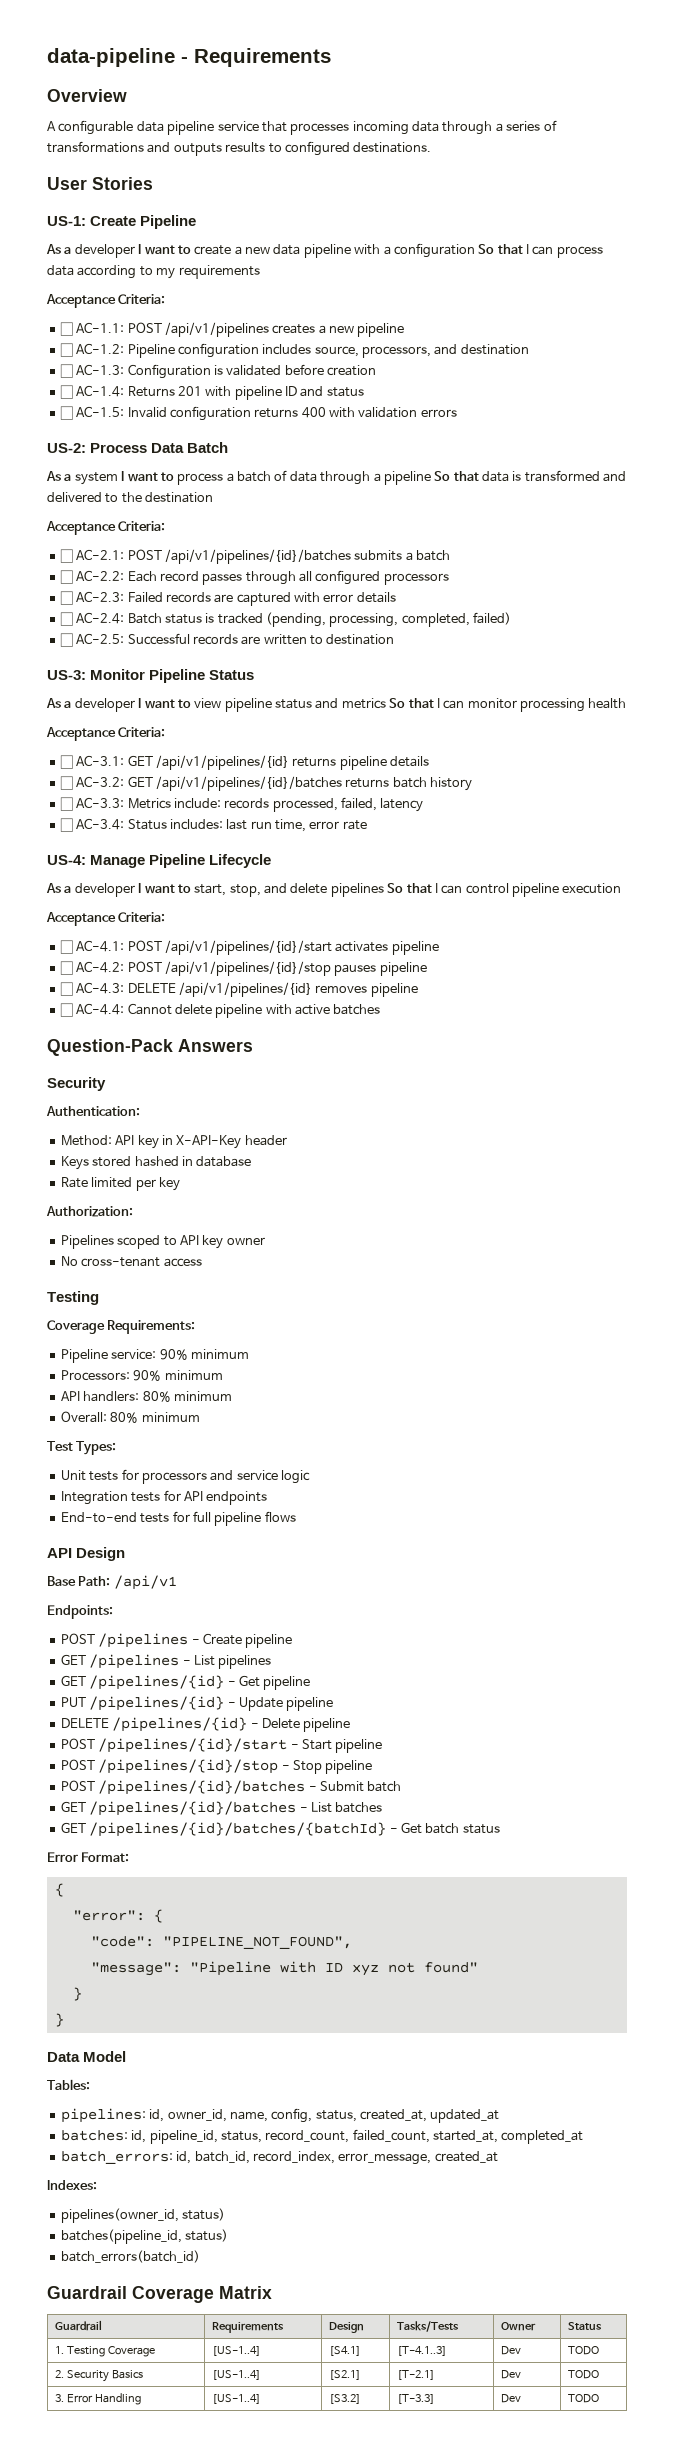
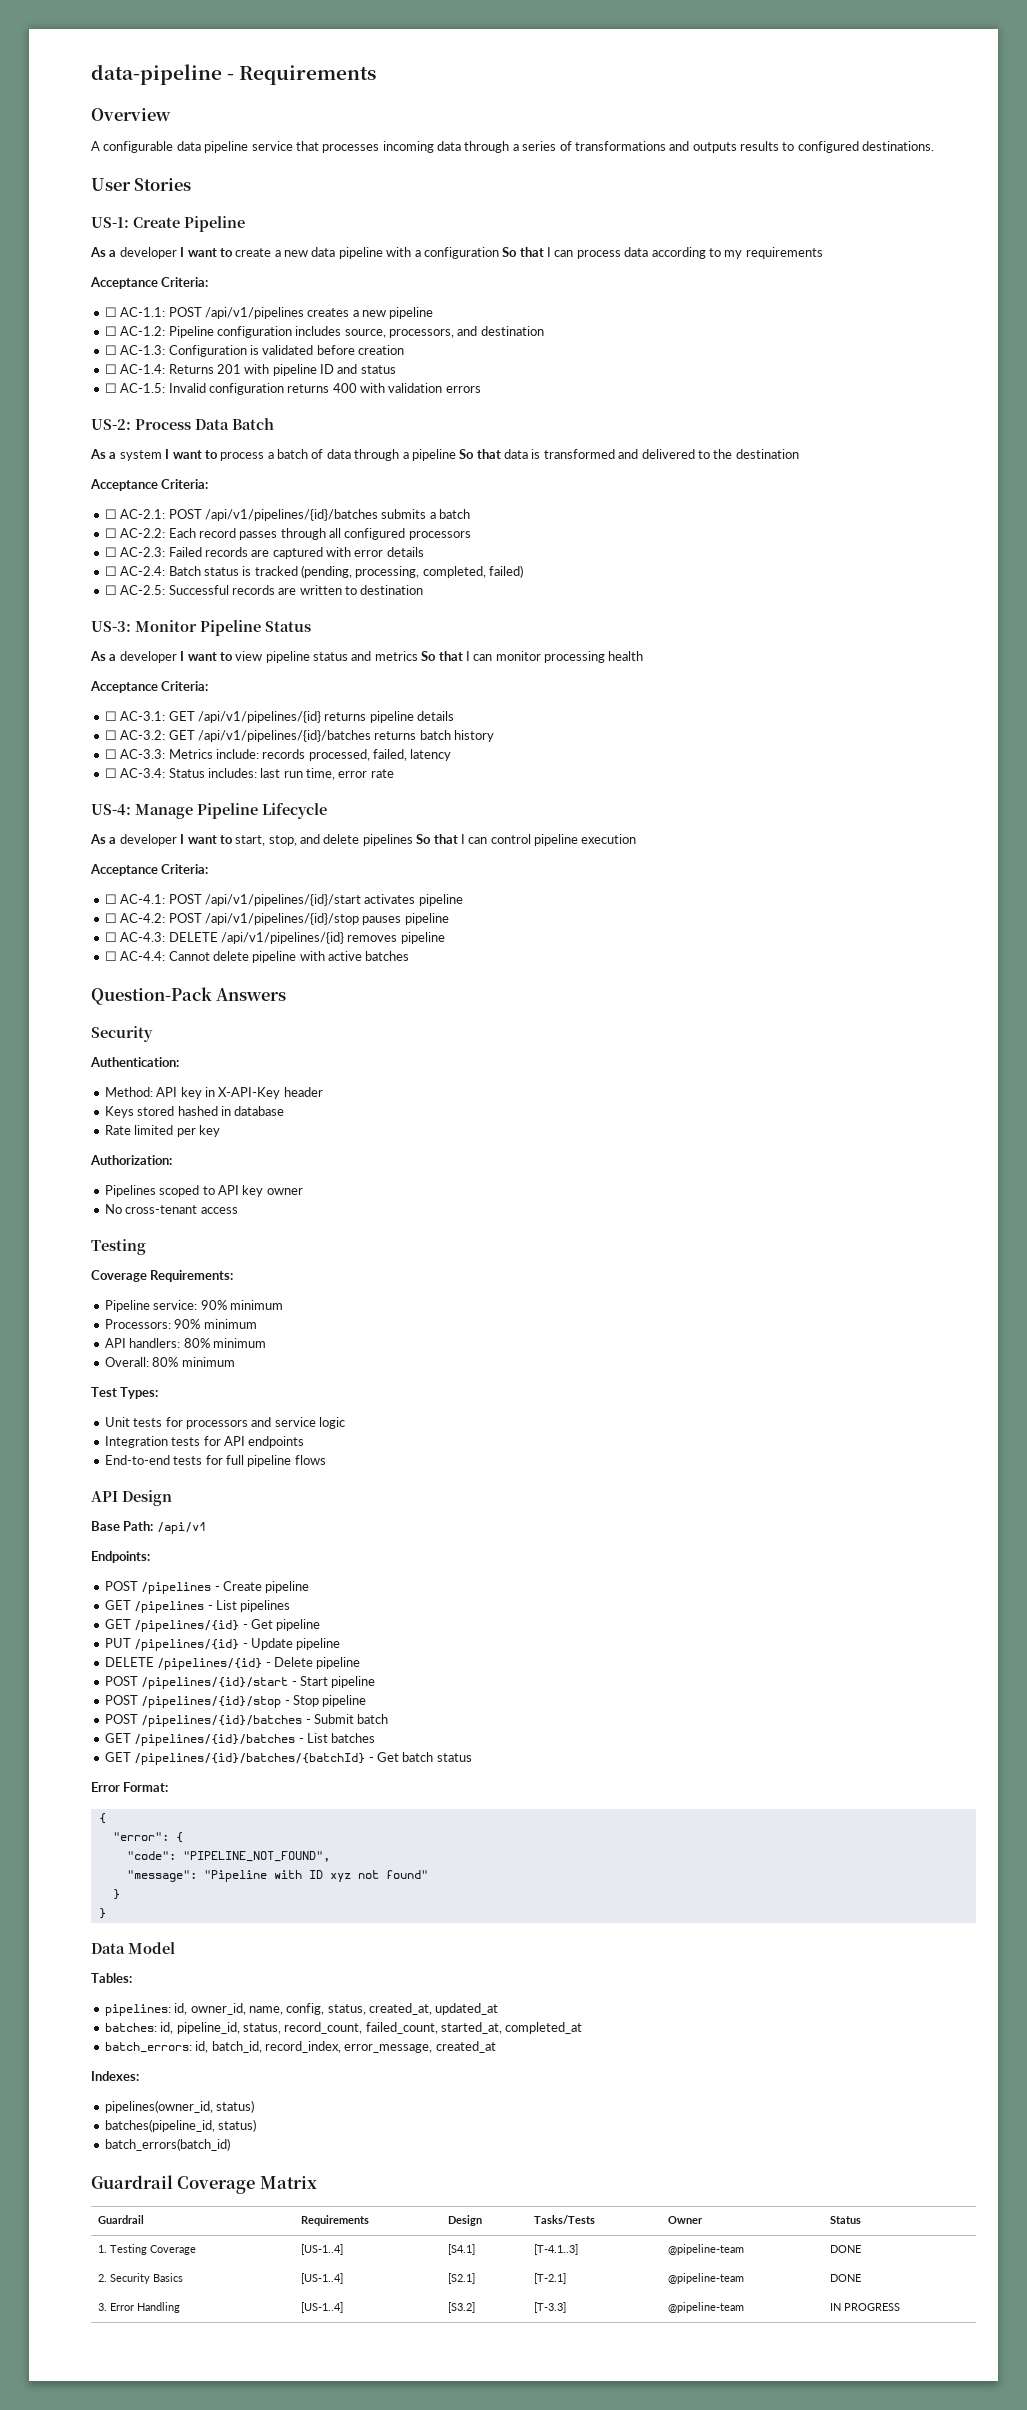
[500,2346,521,2355] [567,2346,599,2355] Dev | TODO -> [667,2244,744,2255] [829,2245,861,2253] @pipeline-team | DONE
[500,2370,521,2379] [567,2370,599,2379] Dev | TODO -> [667,2273,744,2284] [829,2274,861,2282] @pipeline-team | DONE
[500,2394,521,2403] [567,2394,599,2403] Dev | TODO -> [667,2302,744,2313] [829,2303,900,2311] @pipeline-team | IN PROGRESS

